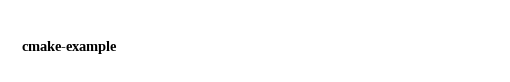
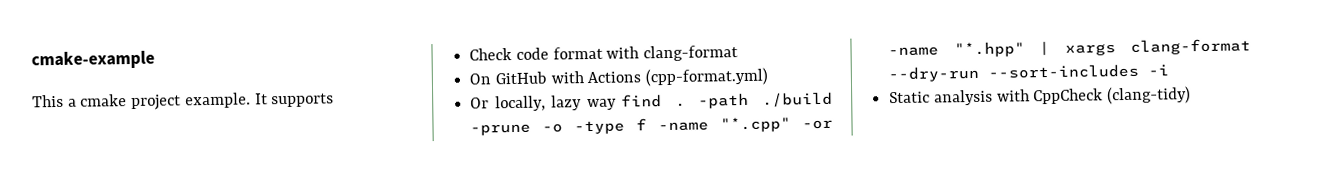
(117, 47) none -> [32,92,335,111] [469,45,739,62] [469,67,769,87] [470,91,833,112] [470,116,833,136] [888,38,1251,58] [888,63,1170,83] [889,86,1192,106] // This a cmake project example. It supports // Check code format with clang-format // On GitHub with Actions (cpp-format.yml) // Or locally, lazy way find . -path ./build -prune -o -type f -name "*.cpp" -or -name "*.hpp" | xargs clang-format --dry-run --sort-includes -i // Static analysis with CppCheck (clang-tidy)

